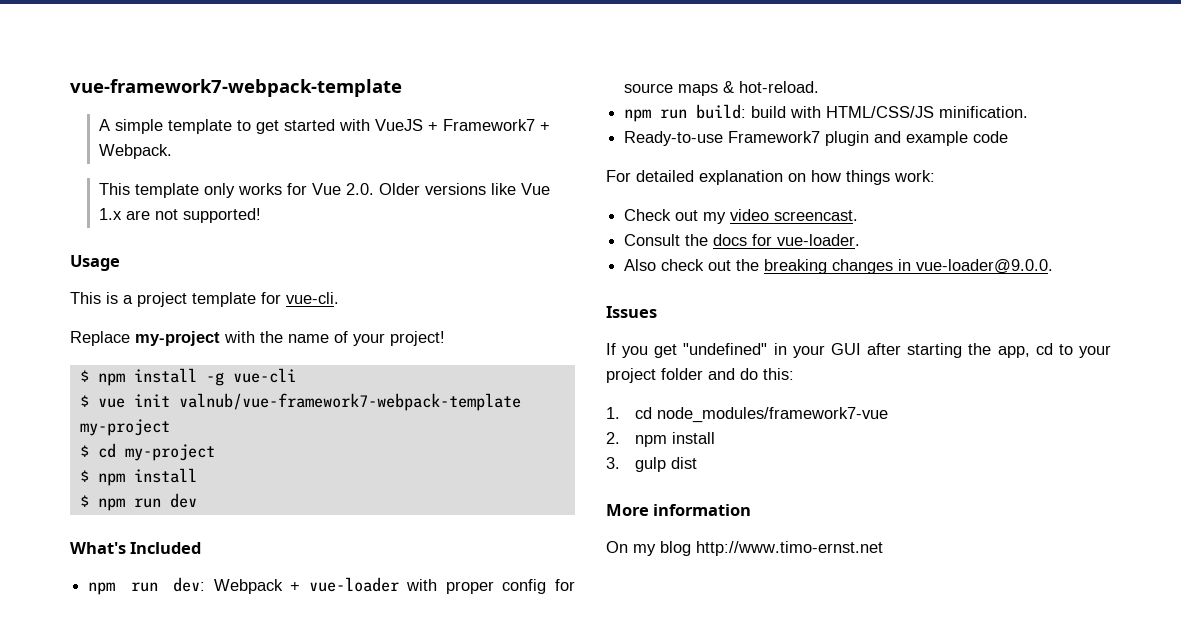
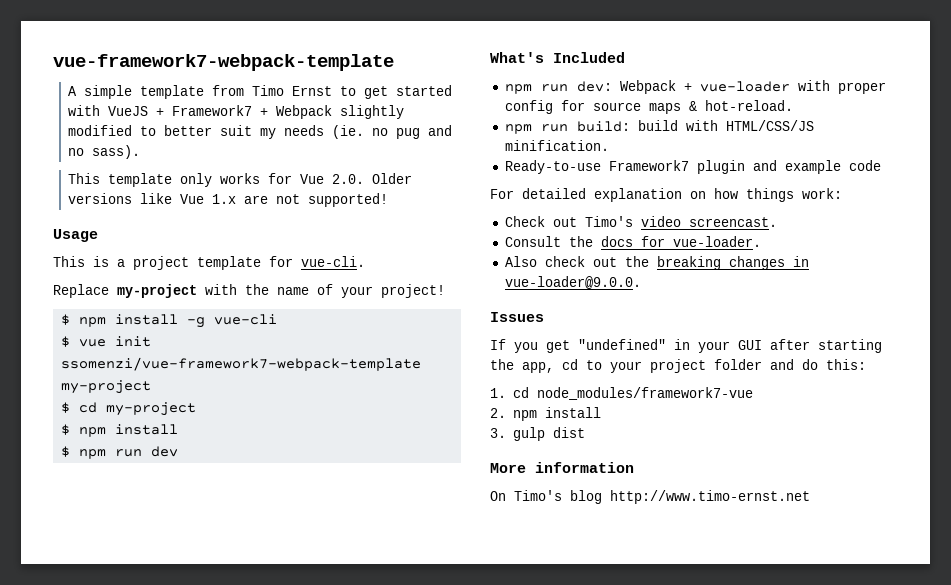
(232, 126) none -> [212,85,333,96] from Timo Ernst
[98,144,172,159] Webpack. -> [276,105,405,119] [68,125,453,139] [68,145,141,159] Webpack slightly modified to better suit my needs (ie. no pug and no sass).
[178,393,521,411] valnub/vue-framework7-webpack-template -> [61,357,422,371] ssomenzi/vue-framework7-webpack-template
[703,212,727,224] my -> [584,216,633,227] Timo's
[633,544,656,556] my -> [514,490,562,501] Timo's

